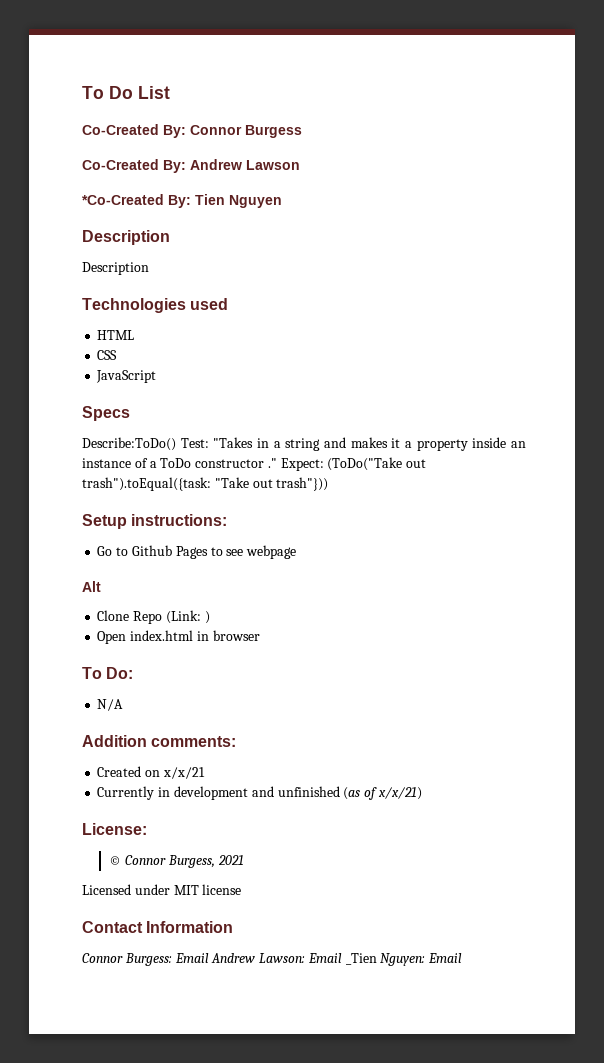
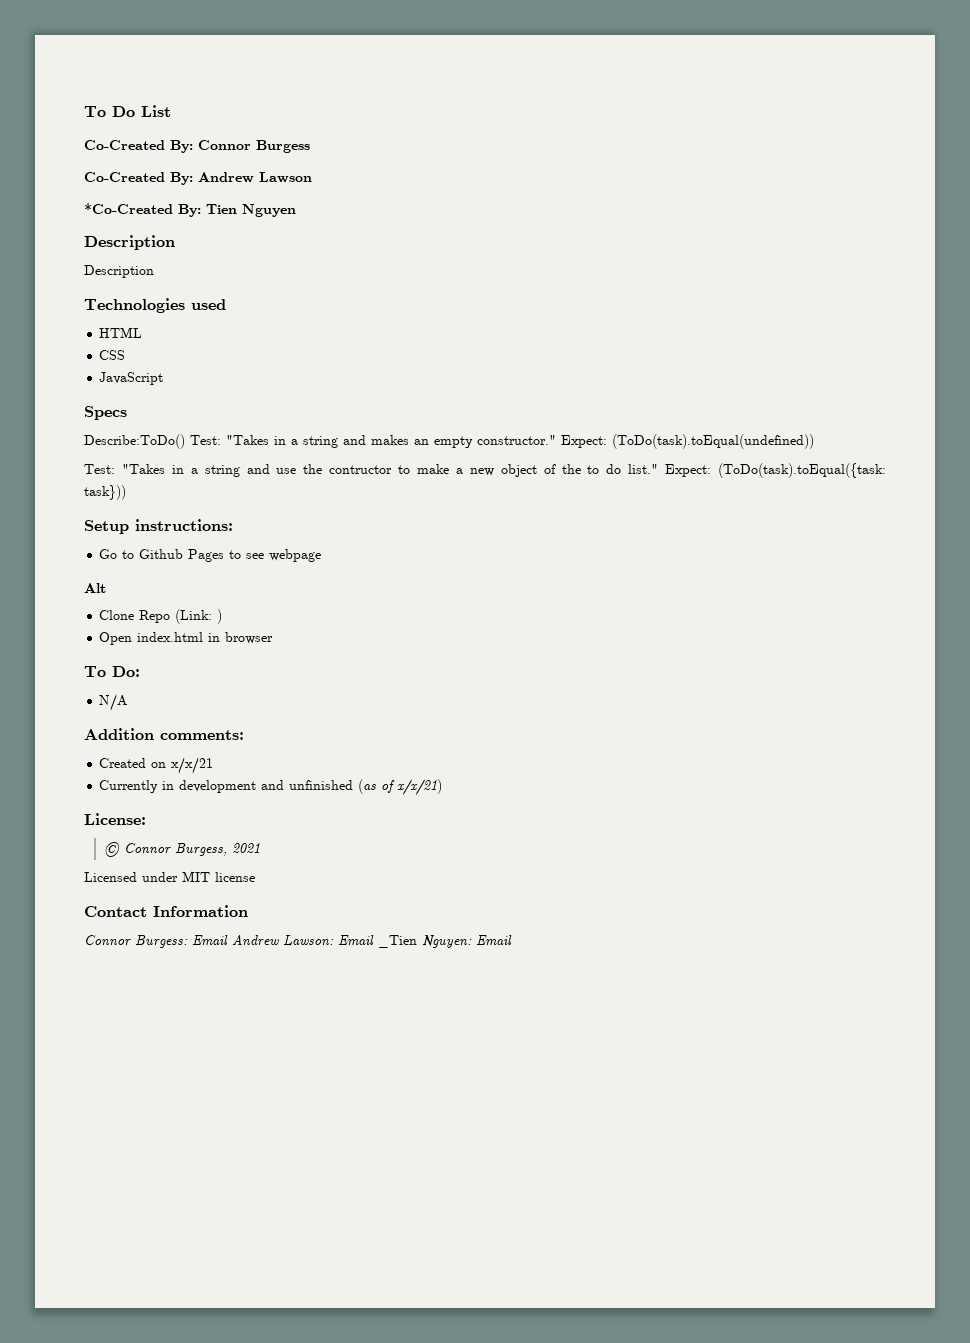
[391,437,527,451] [82,457,427,471] [82,477,329,491] it a property inside an instance of a ToDo constructor ." Expect: (ToDo("Take out trash").toEqual({task: "Take out trash"})) -> [414,434,814,449] [84,463,886,478] [84,485,126,500] an empty constructor." Expect: (ToDo(task).toEqual(undefined)) // Test: "Takes in a string and use the contructor to make a new object of the to do list." Expect: (ToDo(task).toEqual({task: task}))

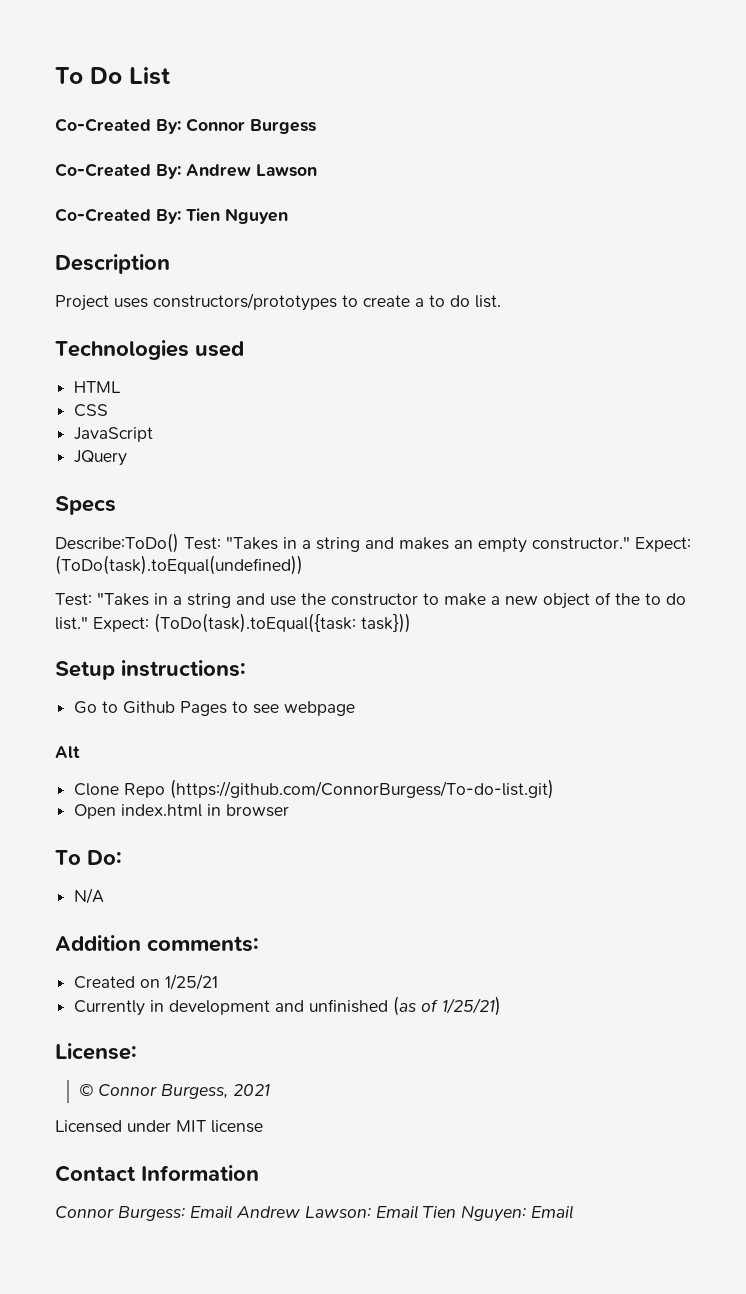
[84,203,173,214] *Co-Created -> [55,208,151,222] Co-Created
[84,265,154,278] Description -> [55,293,501,311] Project uses constructors/prototypes to create a to do list.
(164, 378) none -> [74,450,128,466] // JQuery
[329,465,393,474] contructor -> [331,593,418,606] constructor
[175,609,223,624] (Link: ) -> [170,779,555,799] (https://github.com/ConnorBurgess/To-do-list.git)
[171,757,214,774] x/x/21 -> [165,974,219,990] 1/25/21
[397,779,443,795] x/x/21) -> [442,996,502,1016] 1/25/21)
[378,935,417,948] _Tien -> [423,1206,456,1218] Tien

